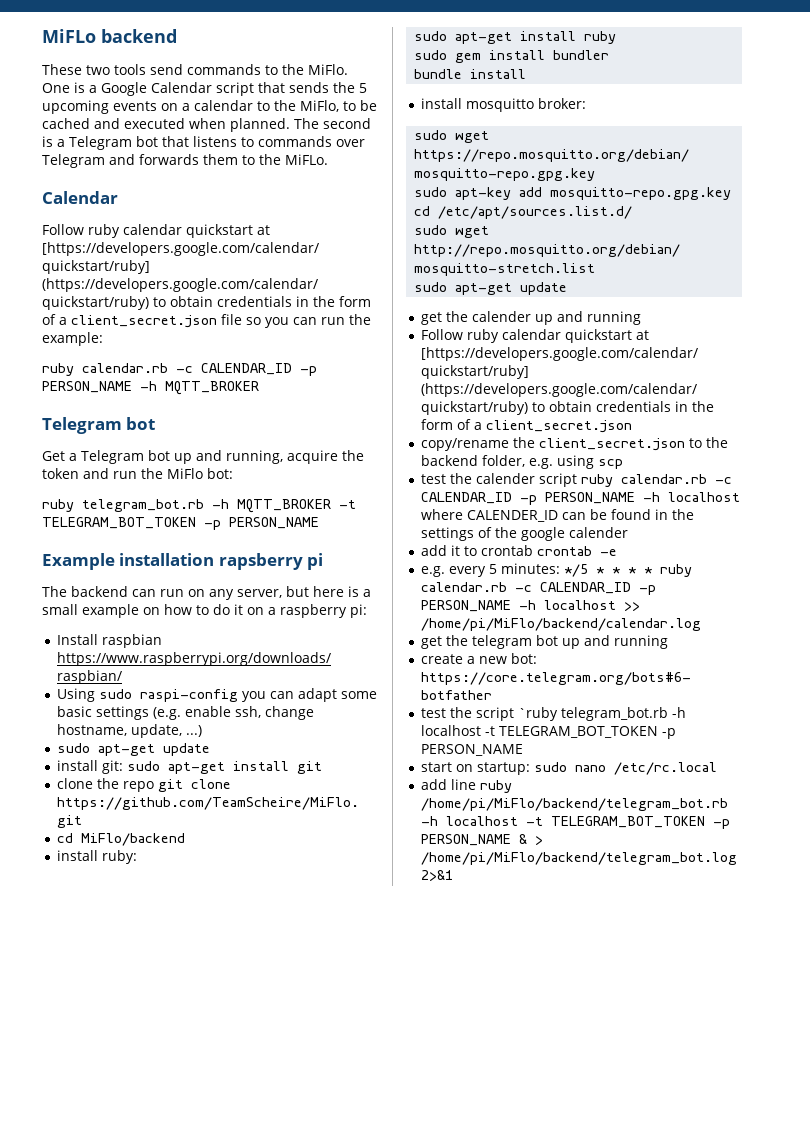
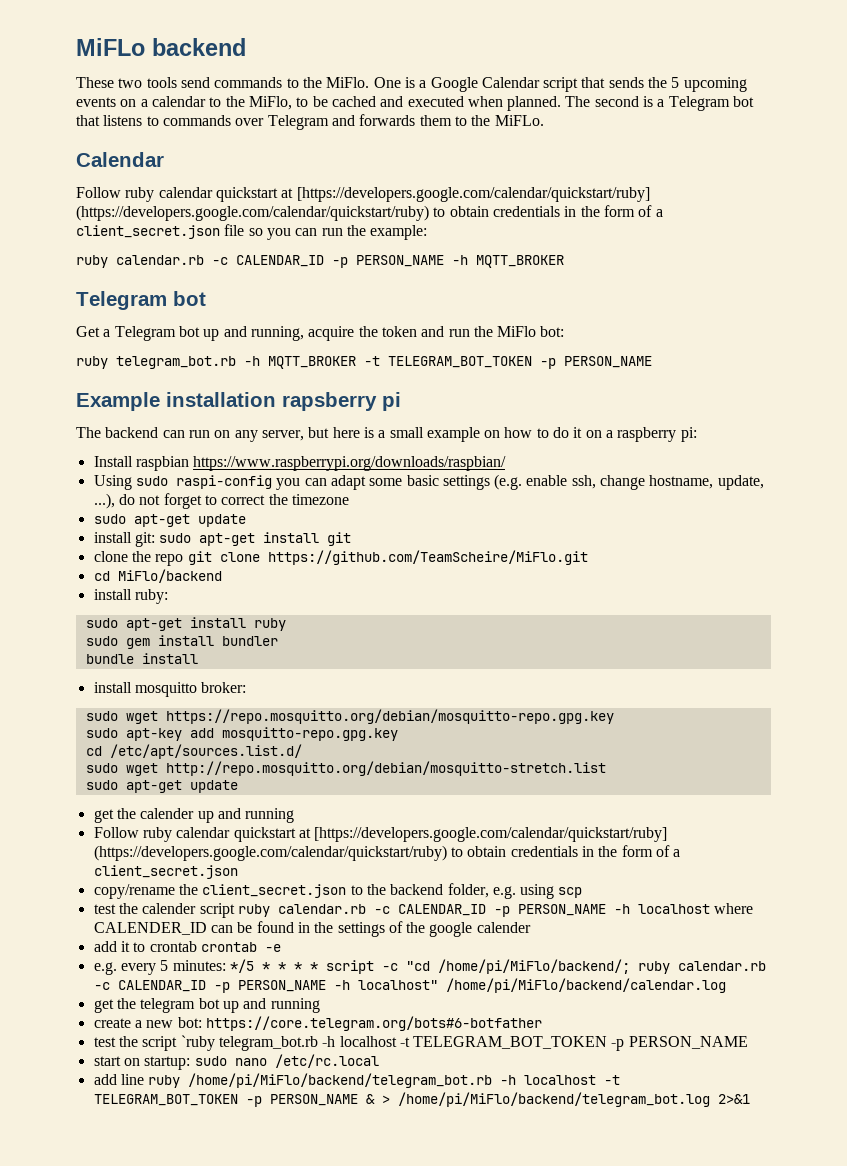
[186,725,203,737] ...) -> [93,493,349,509] ...), do not forget to correct the timezone
[660,564,693,577] [421,582,657,595] [421,600,641,612] ruby calendar.rb -c CALENDAR_ID -p PERSON_NAME -h localhost >> -> [325,959,766,974] [93,980,438,993] script -c "cd /home/pi/MiFlo/backend/; ruby calendar.rb -c CALENDAR_ID -p PERSON_NAME -h localhost"

